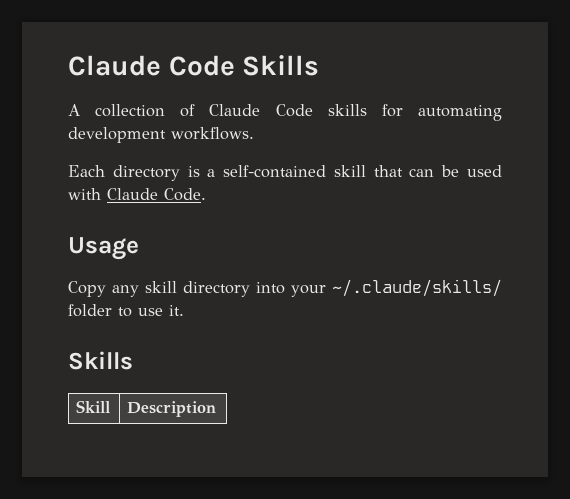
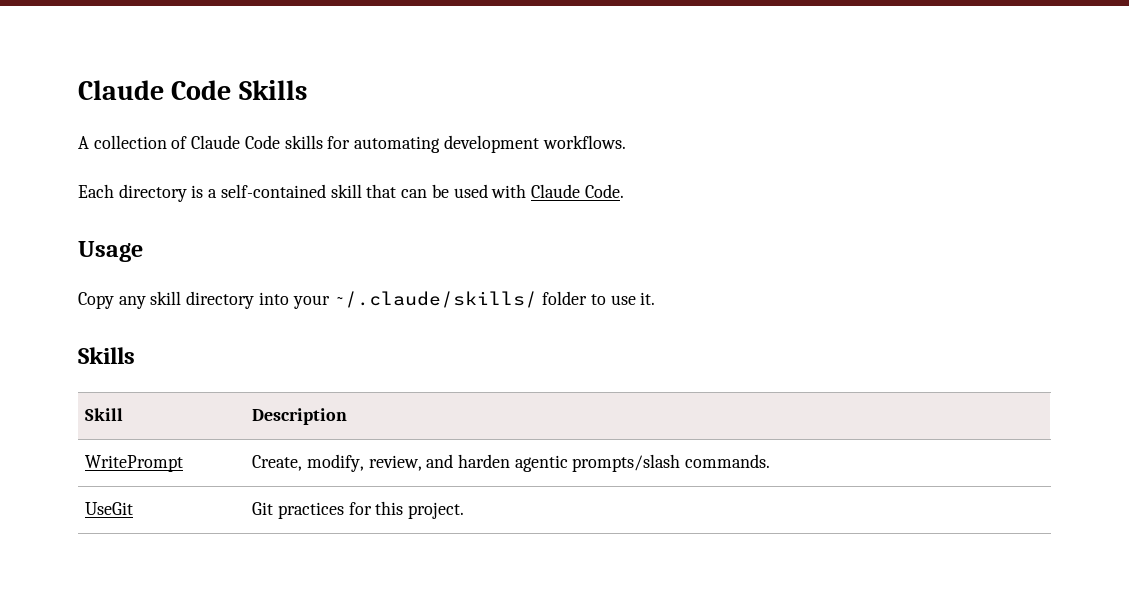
(217, 409) none -> [85,455,184,472] [252,454,771,472] [85,502,134,515] [252,501,464,519] // WritePrompt | Create, modify, review, and harden agentic prompts/slash commands. // UseGit | Git practices for this project.

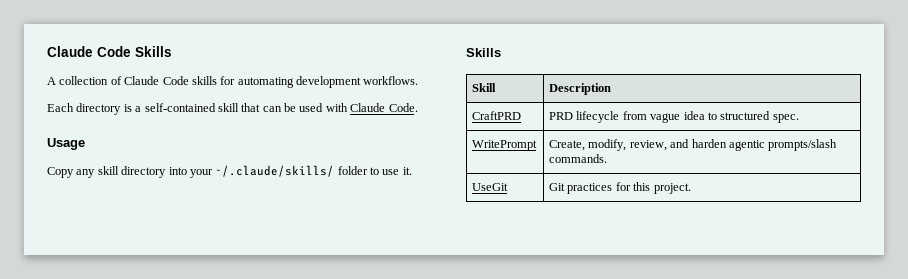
(348, 416) none -> [472,111,522,120] [549,111,799,123] // CraftPRD | PRD lifecycle from vague idea to structured spec.

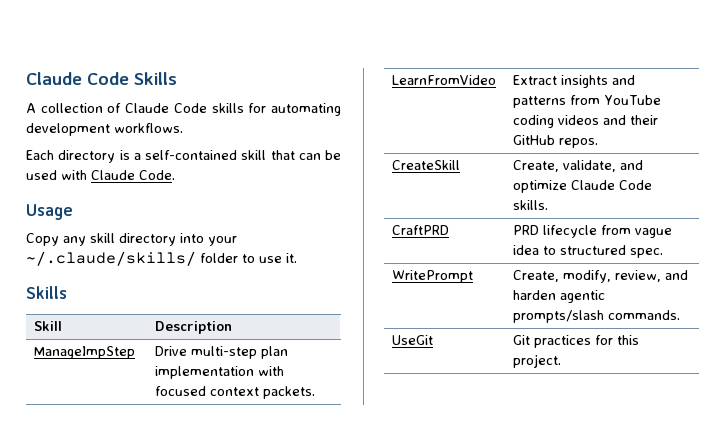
(612, 89) none -> [34,346,136,359] [155,346,289,359] [155,366,285,379] [155,386,316,399] [392,75,497,85] [513,75,636,88] [513,95,662,108] [513,115,659,128] [513,135,599,148] [392,160,461,170] [513,160,644,172] [513,180,653,193] [513,200,549,210] // ManageImpStep | Drive multi-step plan implementation with focused context packets. // LearnFromVideo | Extract insights and patterns from YouTube coding videos and their GitHub repos. // CreateSkill | Create, validate, and optimize Claude Code skills.

